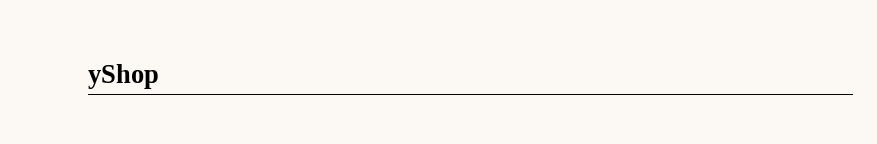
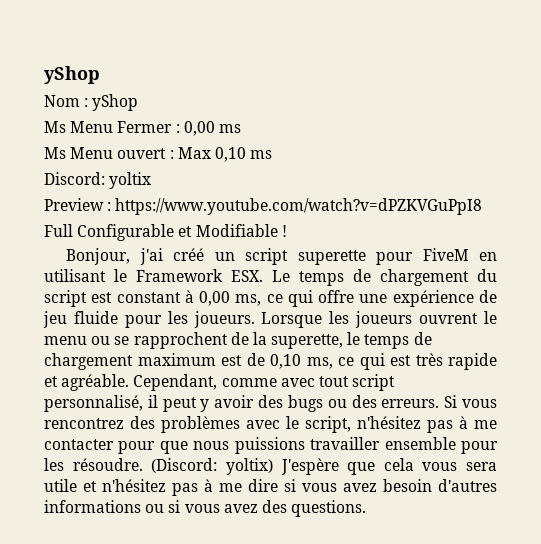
[88,64,159,89] yShop -> [44,66,100,84] [44,94,139,111] [44,121,241,136] [44,147,273,162] [44,172,152,189] [44,198,483,215] [44,224,287,241] [66,248,498,265] [44,269,497,286] [44,290,497,307] [43,311,498,328] [44,332,432,349] [44,353,497,370] [44,374,396,391] [44,395,497,412] [44,416,497,433] [44,437,498,454] [44,458,497,475] [44,479,497,496] [44,500,367,517] yShop // Nom : yShop // Ms Menu Fermer : 0,00 ms // Ms Menu ouvert : Max 0,10 ms // Discord: yoltix // Preview : https://www.youtube.com/watch?v=dPZKVGuPpI8 // Full Configurable et Modifiable ! // Bonjour, j'ai créé un script superette pour FiveM en utilisant le Framework ESX. Le temps de chargement du script est constant à 0,00 ms, ce qui offre une expérience de jeu fluide pour les joueurs. Lorsque les joueurs ouvrent le menu ou se rapprochent de la superette, le temps de chargement maximum est de 0,10 ms, ce qui est très rapide et agréable. Cependant, comme avec tout script personnalisé, il peut y avoir des bugs ou des erreurs. Si vous rencontrez des problèmes avec le script, n'hésitez pas à me contacter pour que nous puissions travailler ensemble pour les résoudre. (Discord: yoltix) J'espère que cela vous sera utile et n'hésitez pas à me dire si vous avez besoin d'autres informations ou si vous avez des questions.

